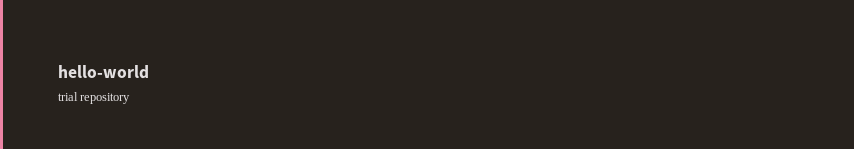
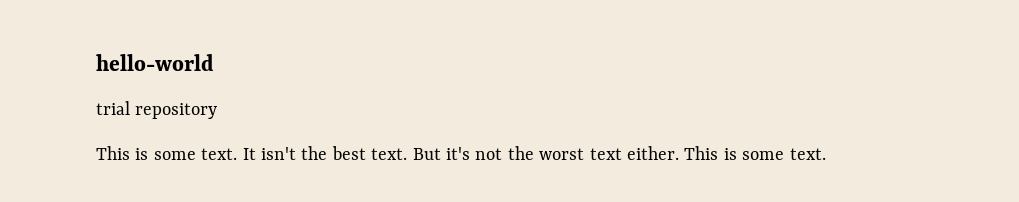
(131, 98) none -> [96,146,826,160] // This is some text. It isn't the best text. But it's not the worst text either. This is some text.

